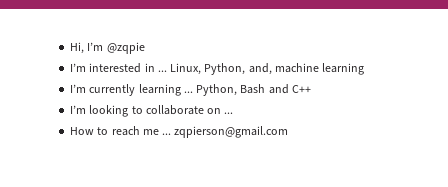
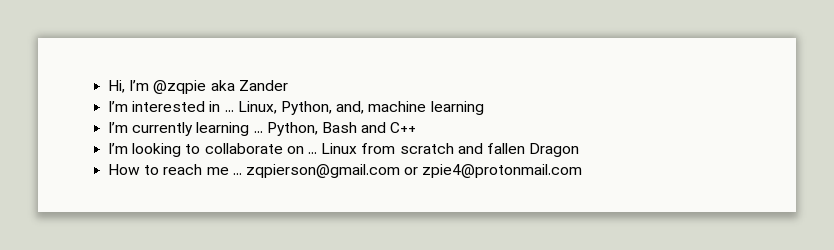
(145, 48) none -> [210,80,288,91] aka Zander
(234, 113) none -> [321,143,580,157] Linux from scratch and fallen Dragon
(289, 132) none -> [404,164,583,178] or zpie4@protonmail.com

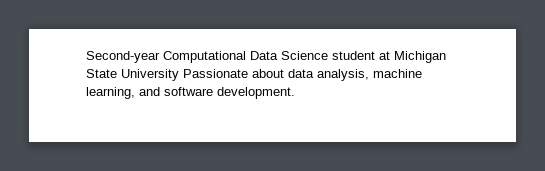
[108,80,288,94] [108,101,484,115] [108,122,417,136] [108,143,580,157] [108,164,583,178] Hi, I’m @zqpie aka Zander // I’m interested in ... Linux, Python, and, machine learning // I’m currently learning ... Python, Bash and C++ // I’m looking to collaborate on ... Linux from scratch and fallen Dragon // How to reach me ... zqpierson@gmail.com or zpie4@protonmail.com -> [86,51,446,63] [86,69,422,81] [86,87,295,99] Second-year Computational Data Science student at Michigan State University Passionate about data analysis, machine learning, and software development.

